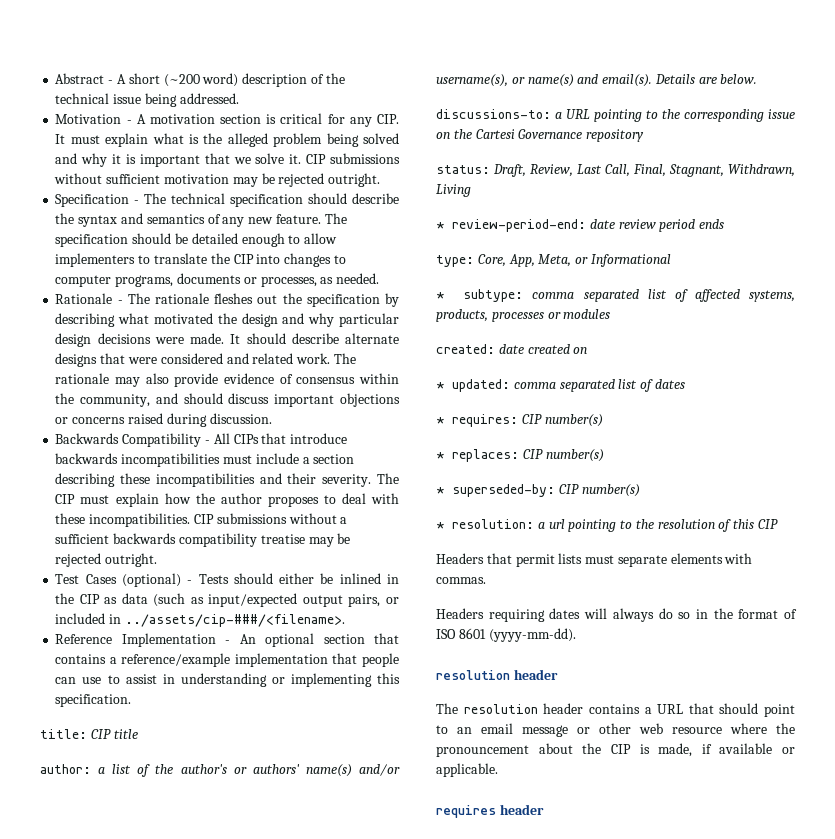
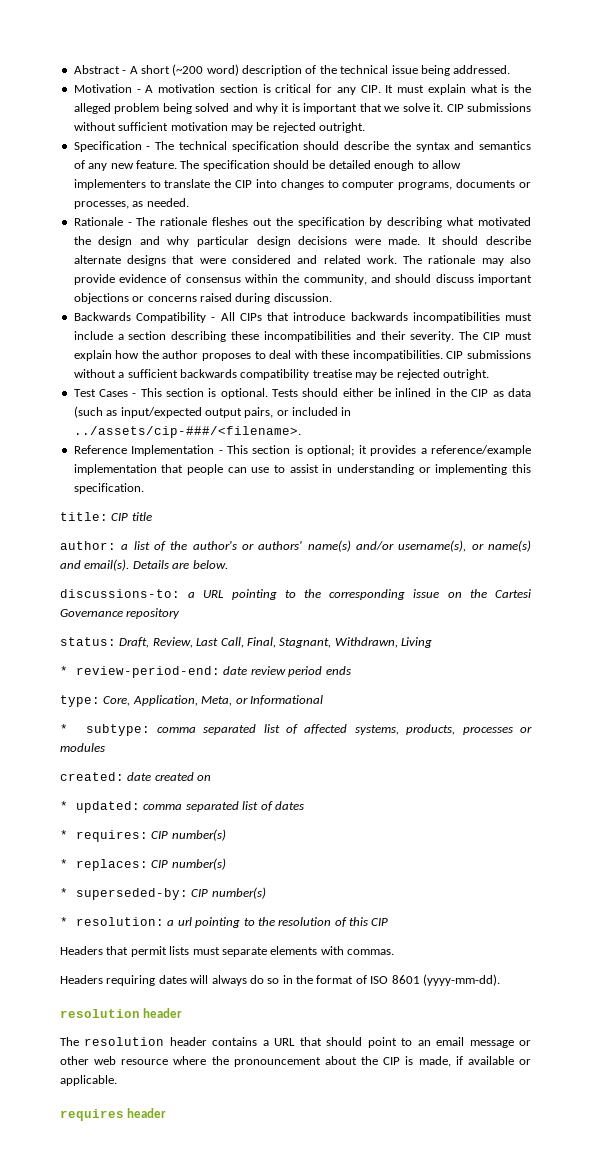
[121,573,193,587] (optional) - -> [132,388,268,399] - This section is optional.
[239,633,399,647] [55,654,107,664] An optional section that contains -> [227,445,417,456] This section is optional; it provides
[508,254,535,267] App, -> [132,695,198,706] Application,

